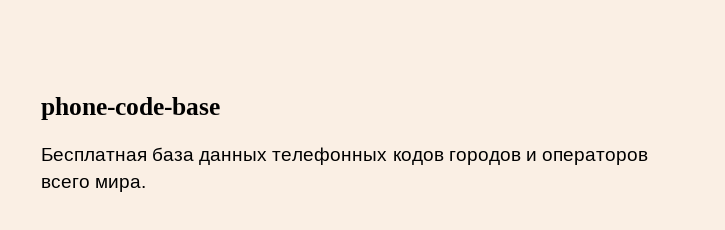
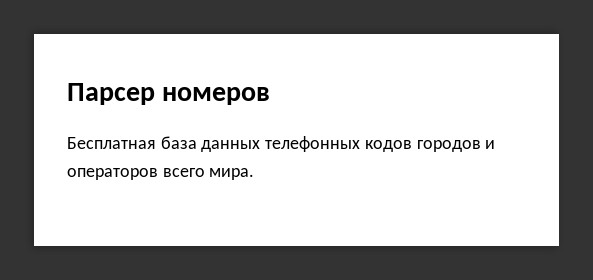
[41,97,220,120] phone-code-base -> [67,83,271,105] Парсер номеров

